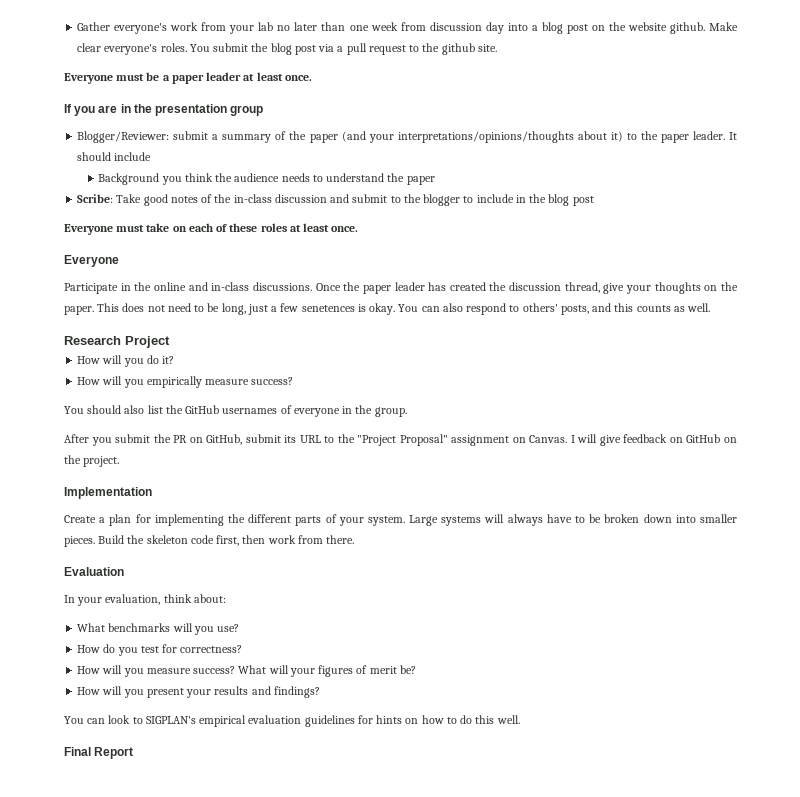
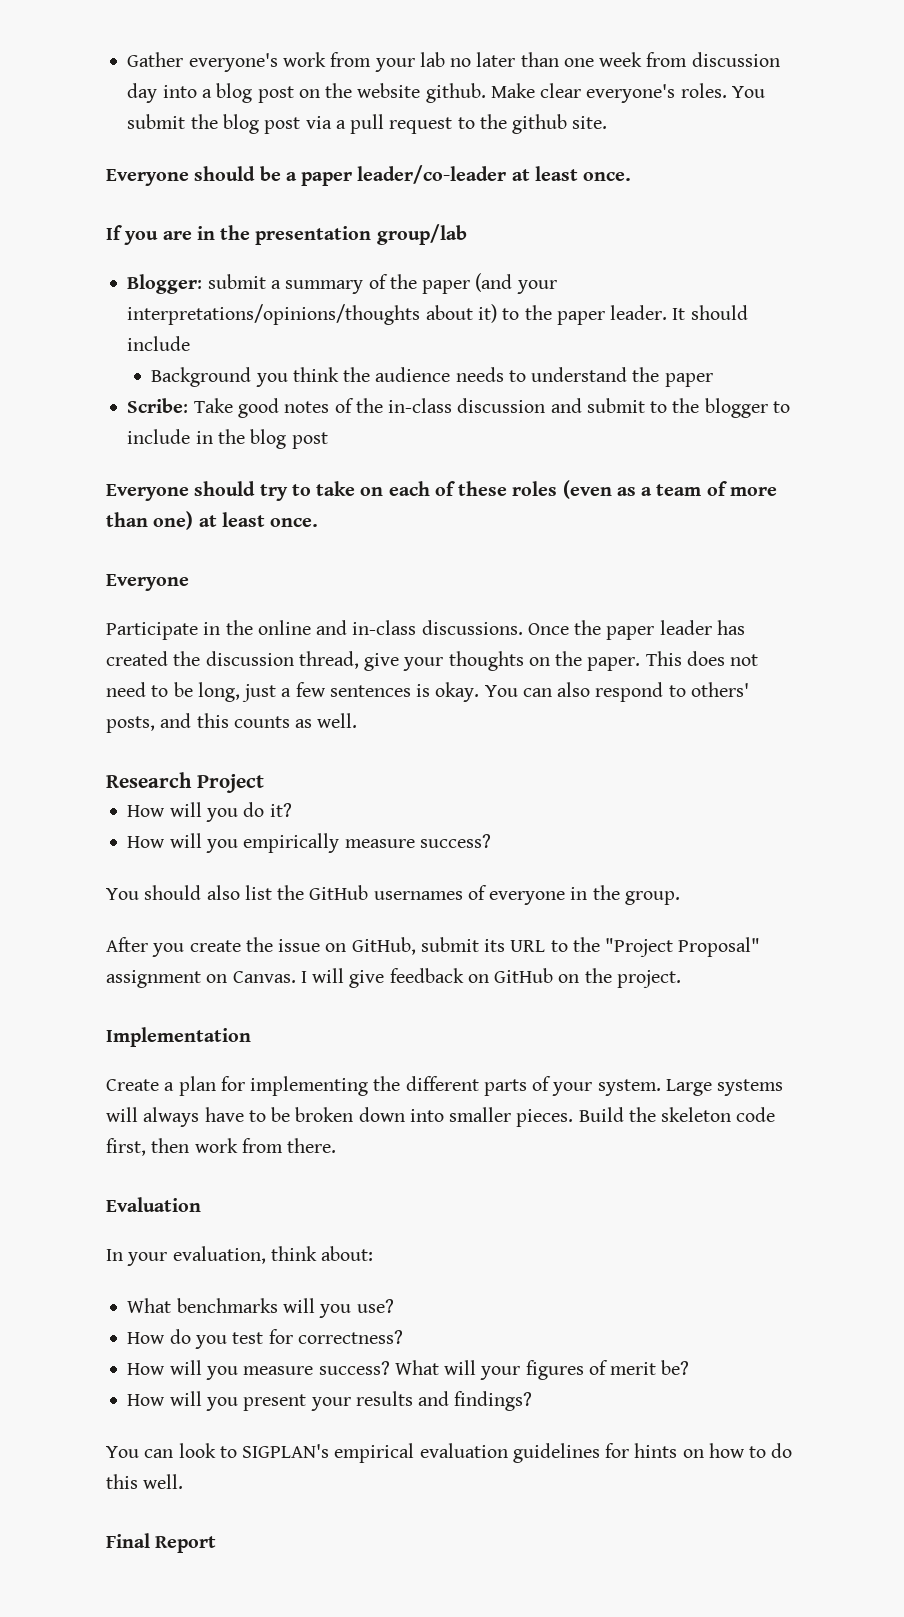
[116,74,145,81] must -> [194,166,256,181] should
[206,72,242,81] leader -> [357,165,507,184] leader/co-leader
[230,105,264,116] [77,131,170,143] group // Blogger/Reviewer: -> [376,224,467,245] [127,274,203,294] group/lab // Blogger:
[116,225,145,232] must -> [194,481,311,501] should try to
(287, 227) none -> [562,480,777,499] [106,511,194,530] (even as a team of more than one)
[301,305,355,312] senetences -> [329,685,411,697] sentences
[115,434,188,443] submit the PR -> [189,937,321,952] create the issue

